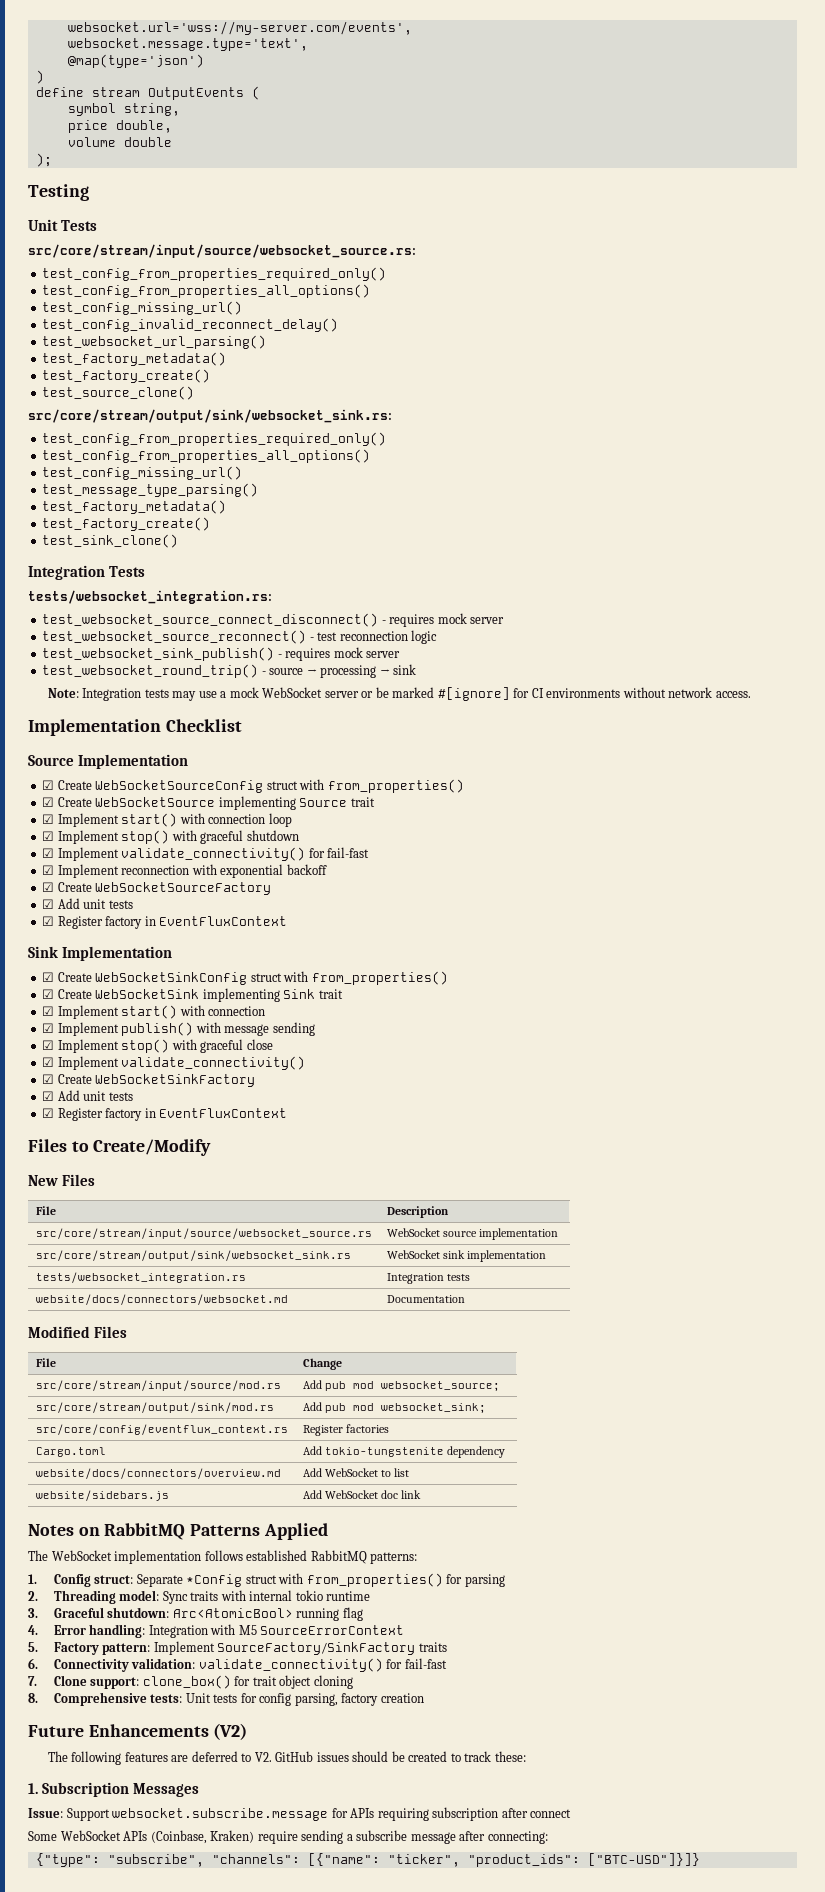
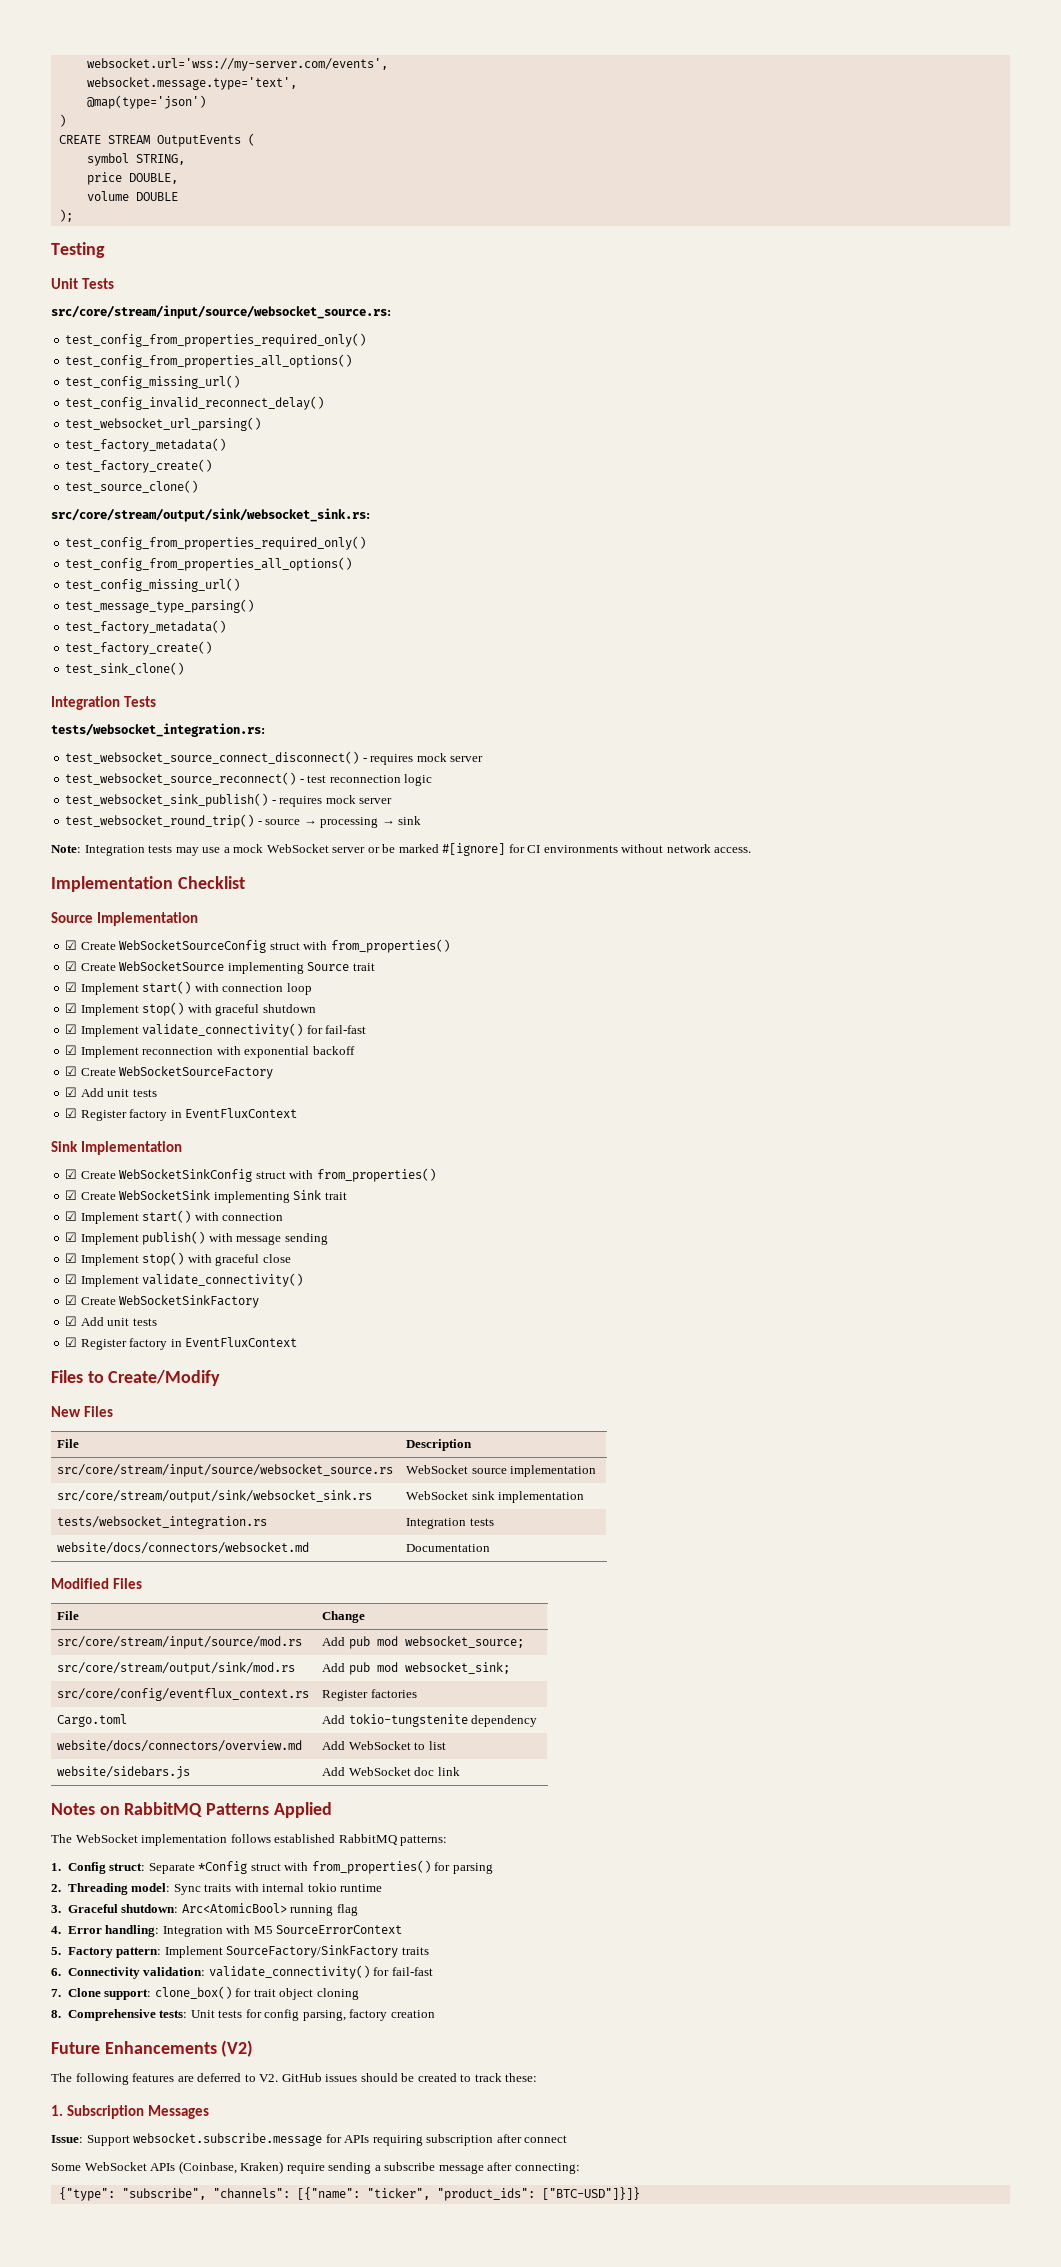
[35,87,140,97] define stream -> [58,135,151,144] CREATE STREAM
[123,103,180,116] string, -> [135,154,185,165] STRING,
[115,120,172,133] double, -> [128,173,178,184] DOUBLE,
[123,137,172,147] double -> [135,192,178,201] DOUBLE

